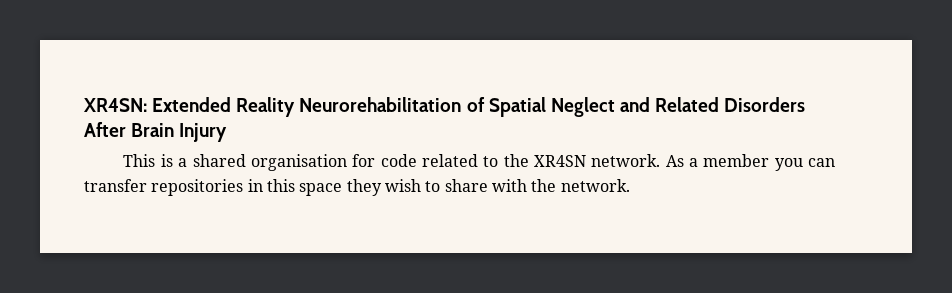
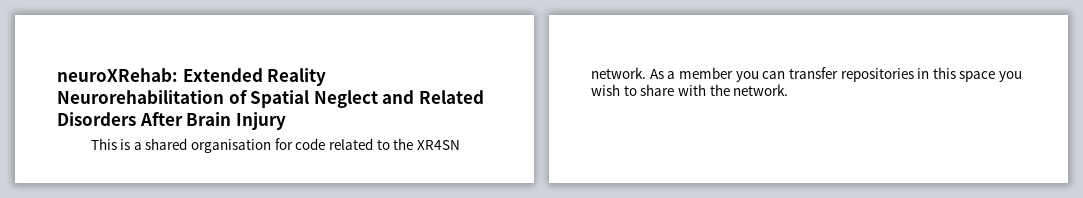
[83,98,147,112] XR4SN: -> [57,68,178,82] neuroXRehab:
[346,179,382,196] they -> [999,71,1023,82] you

